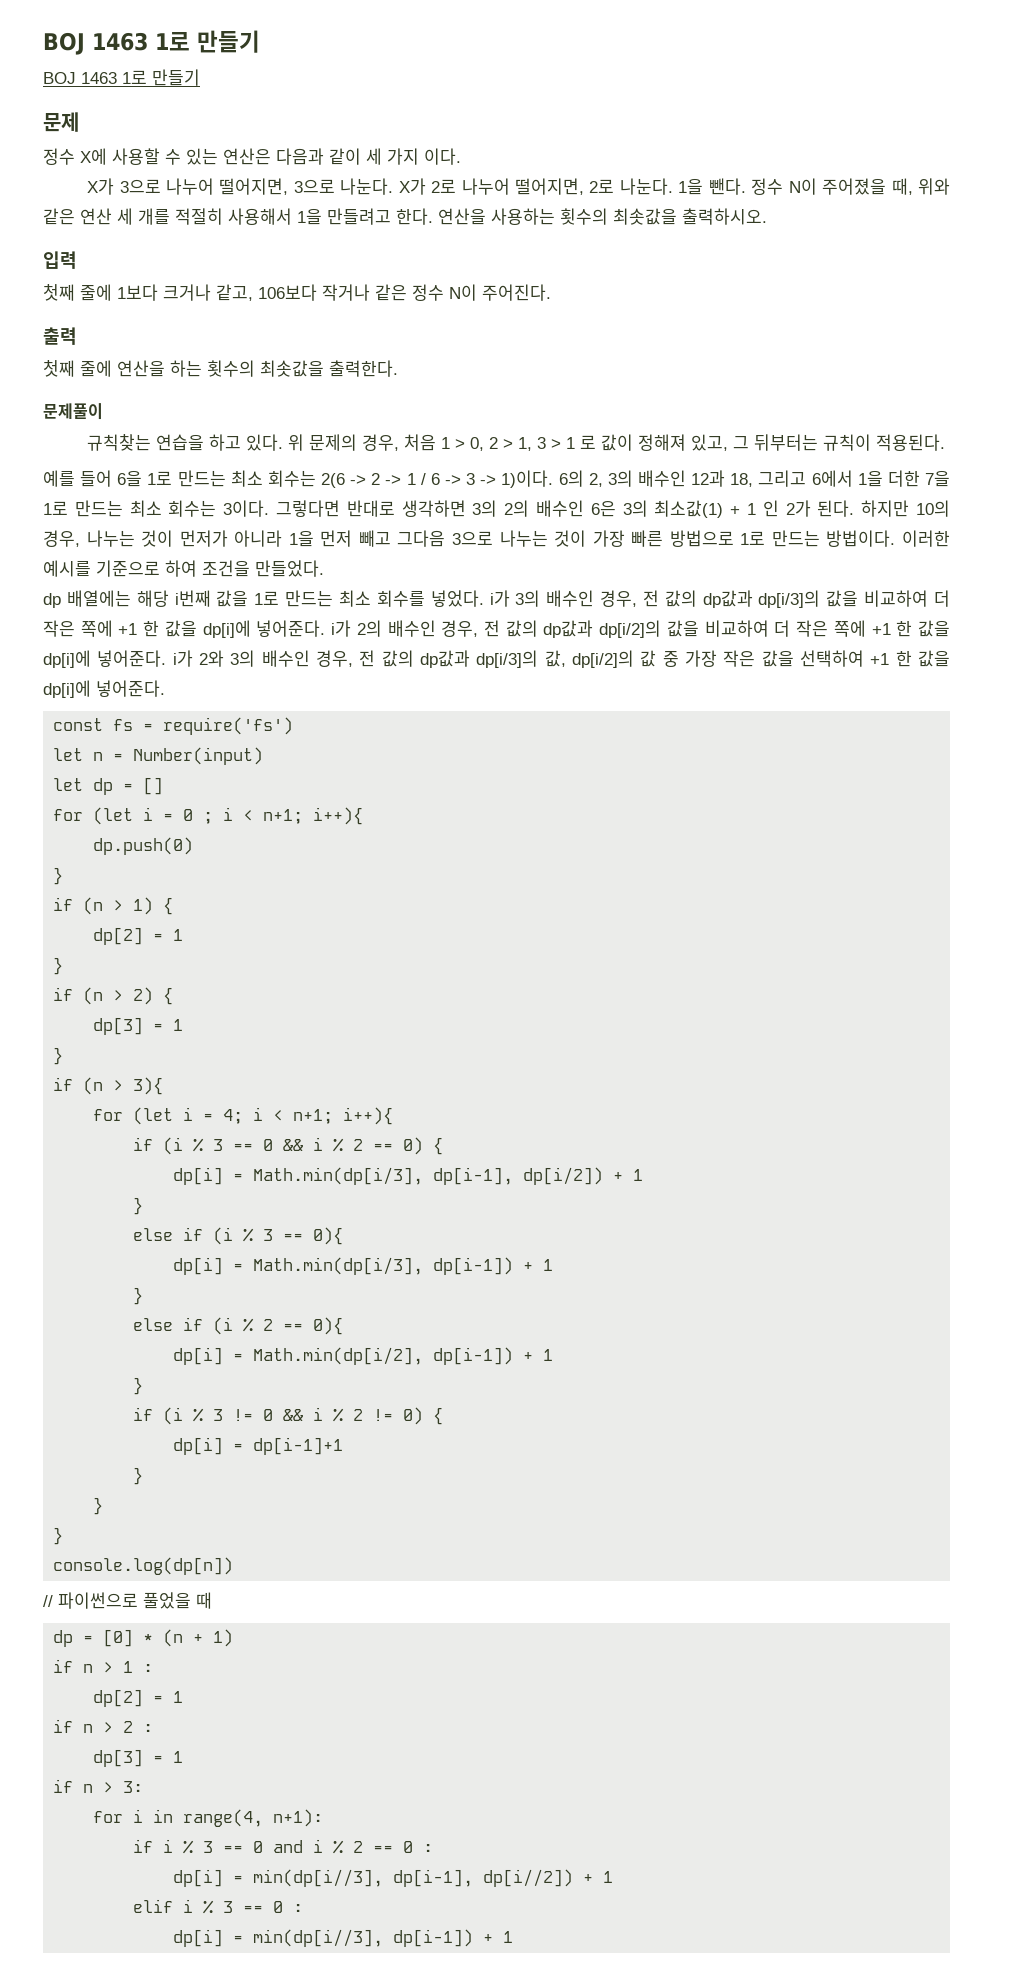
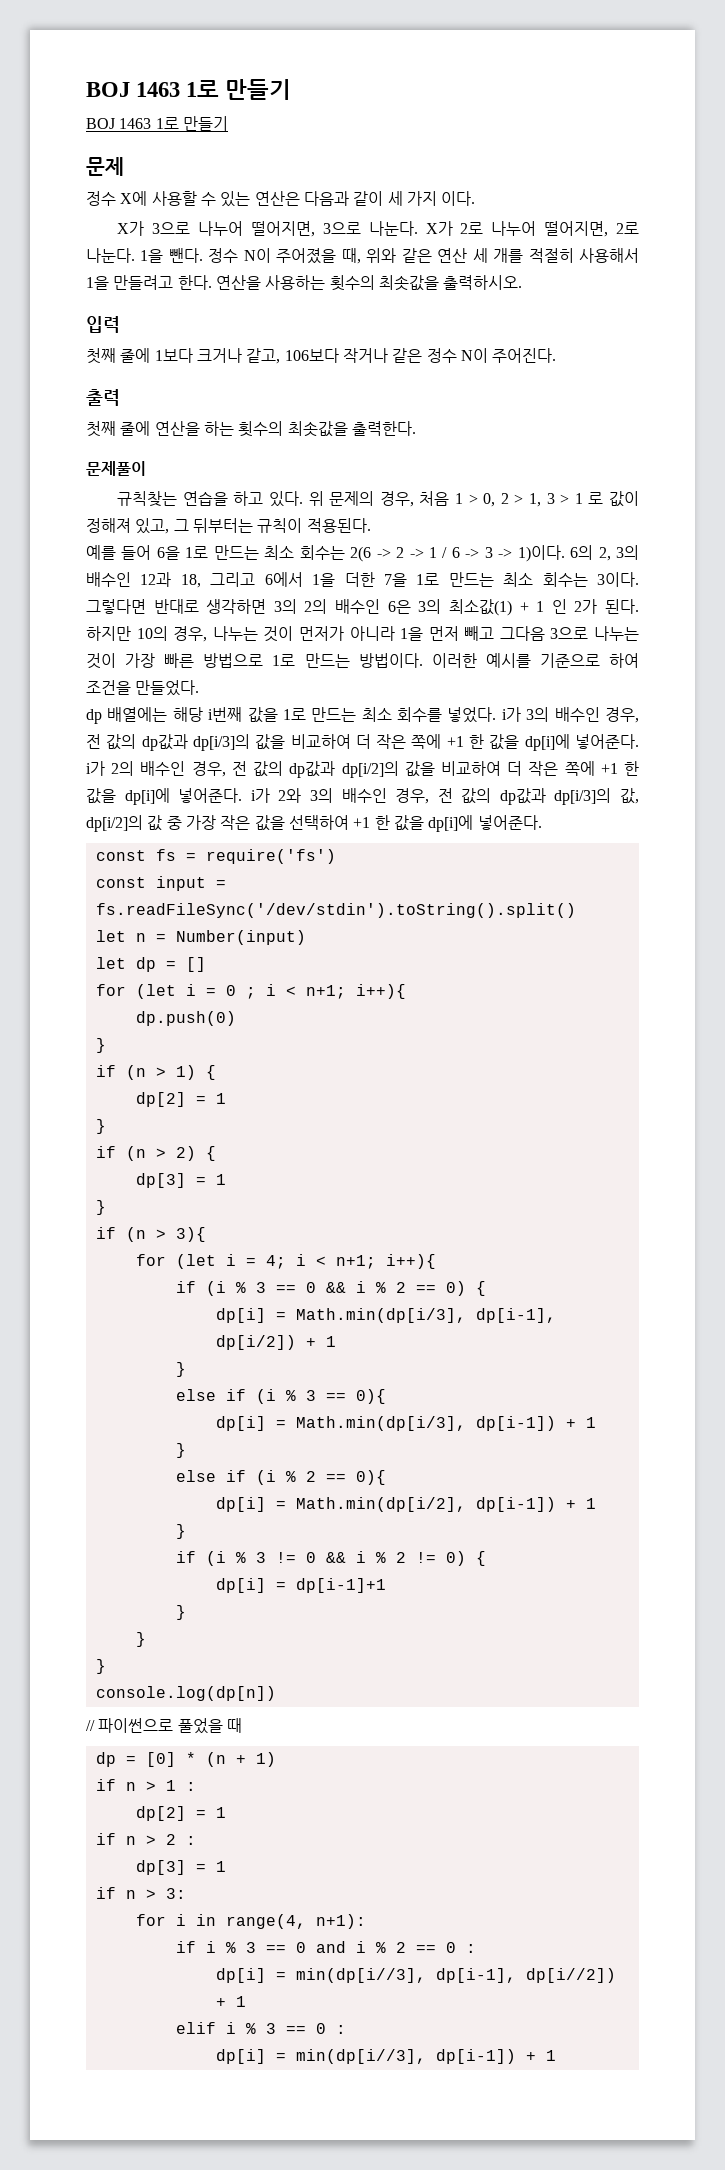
(294, 726) none -> [95,876,226,891] [95,903,576,918] // const input = fs.readFileSync('/dev/stdin').toString().split()

